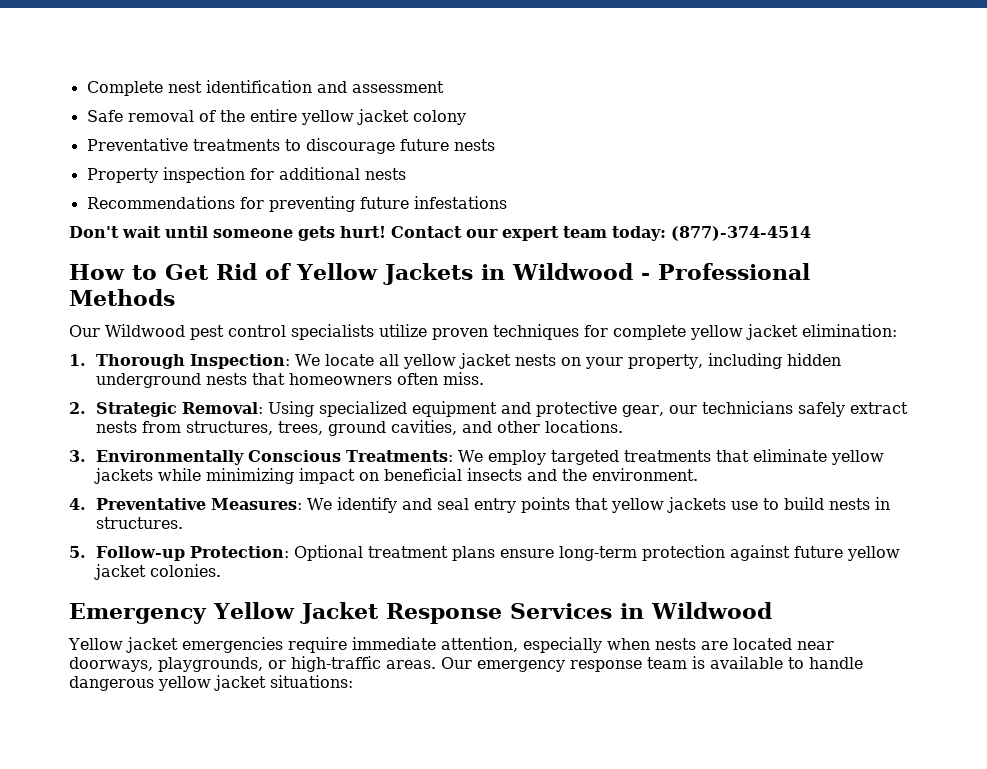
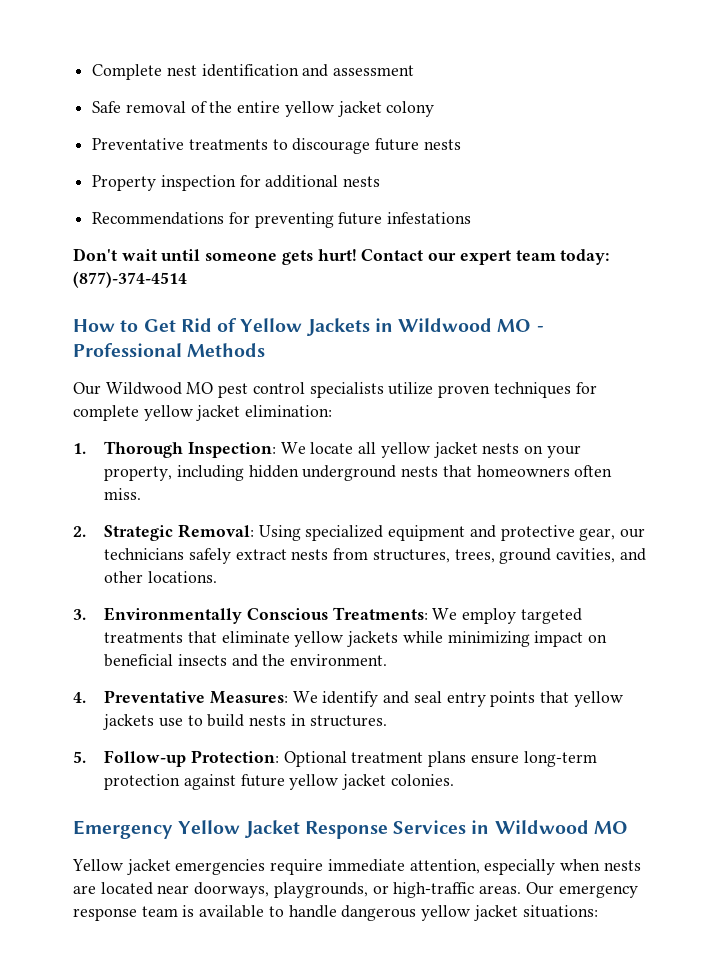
(633, 271) none -> [497,319,532,332] MO
(185, 330) none -> [186,382,214,394] MO
(772, 610) none -> [593,821,628,834] MO

